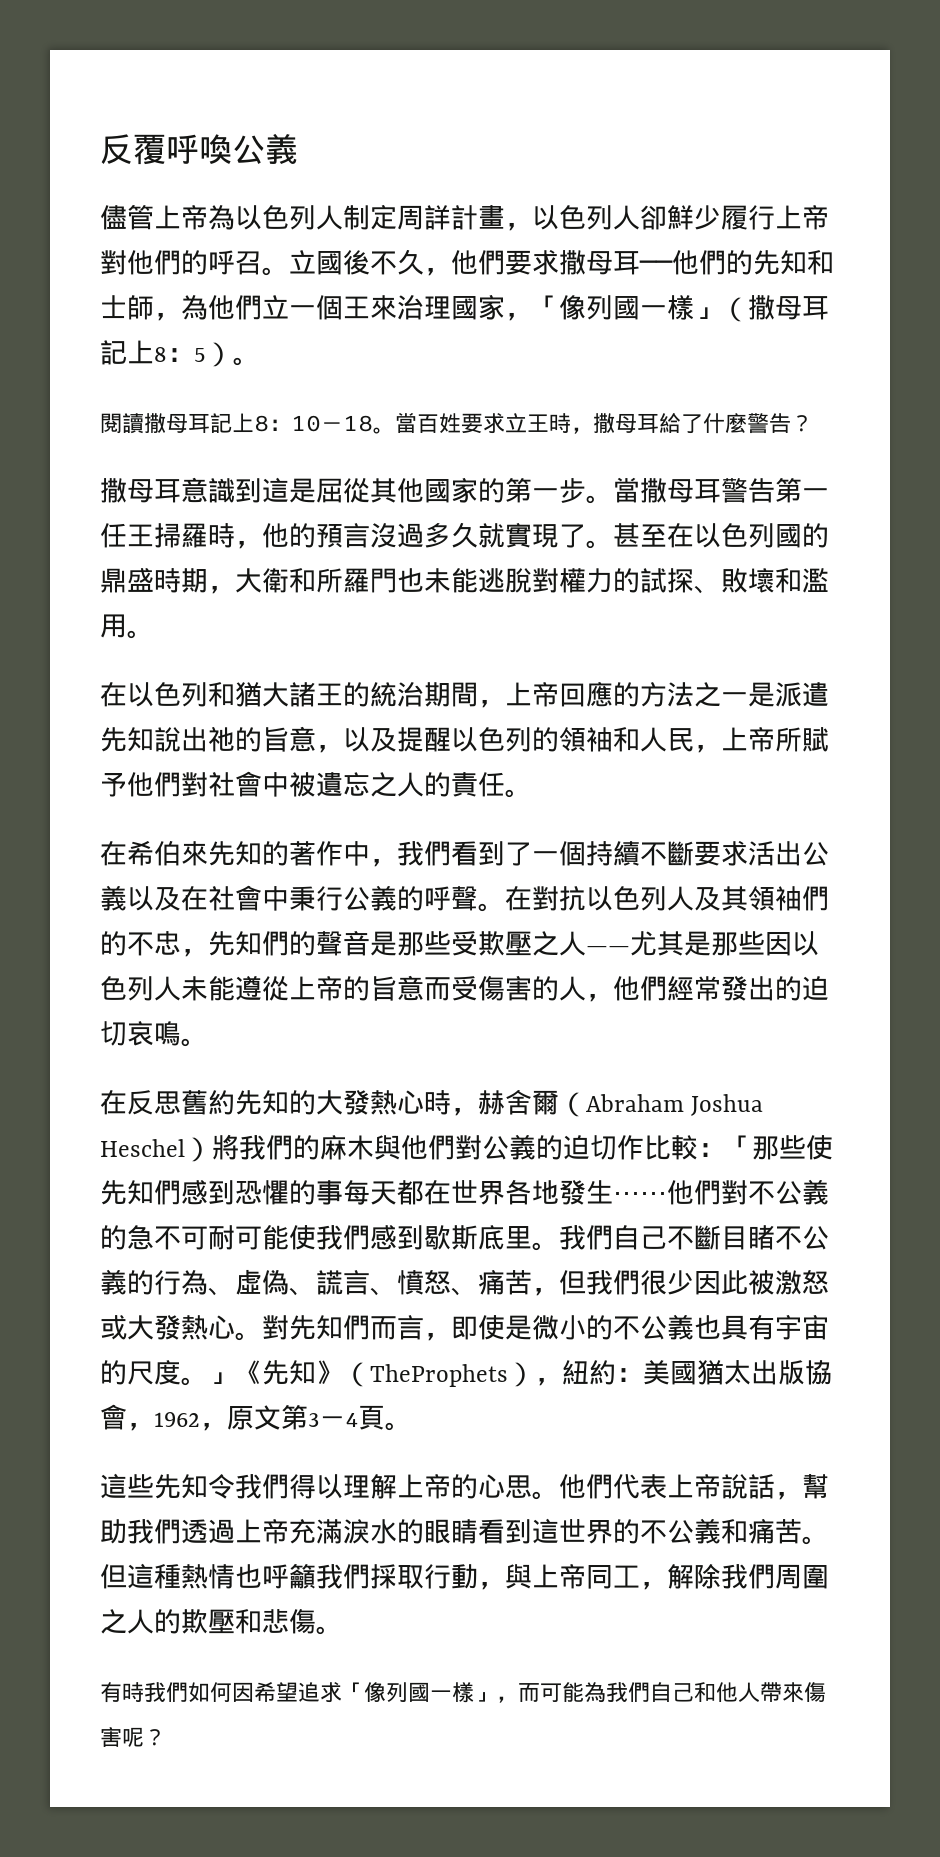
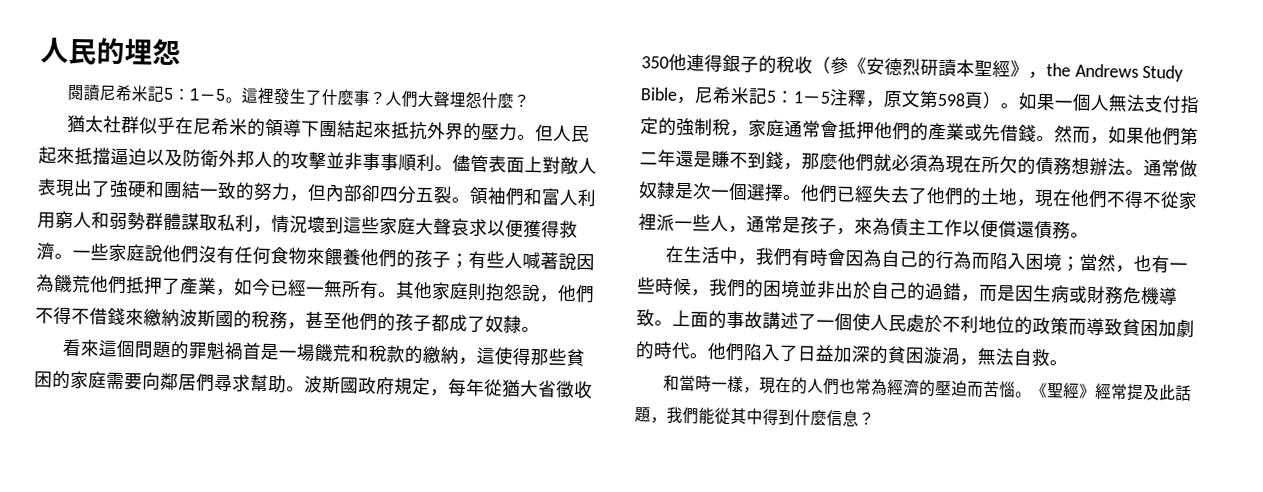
[100,133,298,165] [100,204,829,231] [100,249,834,276] [100,294,829,322] [100,340,260,367] [100,412,813,434] [100,477,829,504] [100,522,829,549] [100,567,829,594] [100,614,154,639] [100,681,829,708] [100,726,829,753] [100,771,532,798] [100,840,829,867] [100,885,829,912] [100,930,819,957] [100,975,829,1002] [100,1021,208,1047] [100,1089,764,1117] [100,1134,833,1162] [100,1179,829,1205] [100,1224,829,1251] [100,1269,829,1296] [100,1314,829,1341] [100,1360,832,1387] [100,1404,412,1431] [100,1473,829,1500] [100,1518,829,1545] [100,1563,829,1590] [100,1608,343,1635] [100,1682,826,1703] [100,1727,144,1747] 反覆呼喚公義 // 儘管上帝為以色列人制定周詳計畫，以色列人卻鮮少履行上帝對他們的呼召。立國後不久，他們要求撒母耳──他們的先知和士師，為他們立一個王來治理國家，「像列國一樣」（撒母耳記上8：5）。 // 閱讀撒母耳記上8：10－18。當百姓要求立王時，撒母耳給了什麼警告？ // 撒母耳意識到這是屈從其他國家的第一步。當撒母耳警告第一任王掃羅時，他的預言沒過多久就實現了。甚至在以色列國的鼎盛時期，大衛和所羅門也未能逃脫對權力的試探、敗壞和濫用。 // 在以色列和猶大諸王的統治期間，上帝回應的方法之一是派遣先知說出祂的旨意，以及提醒以色列的領袖和人民，上帝所賦予他們對社會中被遺忘之人的責任。 // 在希伯來先知的著作中，我們看到了一個持續不斷要求活出公義以及在社會中秉行公義的呼聲。在對抗以色列人及其領袖們的不忠，先知們的聲音是那些受欺壓之人——尤其是那些因以色列人未能遵從上帝的旨意而受傷害的人，他們經常發出的迫切哀鳴。 // 在反思舊約先知的大發熱心時，赫舍爾（Abraham Joshua Heschel）將我們的麻木與他們對公義的迫切作比較：「那些使先知們感到恐懼的事每天都在世界各地發生⋯⋯他們對不公義的急不可耐可能使我們感到歇斯底里。我們自己不斷目睹不公義的行為、虛偽、謊言、憤怒、痛苦，但我們很少因此被激怒或大發熱心。對先知們而言，即使是微小的不公義也具有宇宙的尺度。」《先知》（TheProphets），紐約：美國猶太出版協會，1962，原文第3－4頁。 // 這些先知令我們得以理解上帝的心思。他們代表上帝說話，幫助我們透過上帝充滿淚水的眼睛看到這世界的不公義和痛苦。但這種熱情也呼籲我們採取行動，與上帝同工，解除我們周圍之人的欺壓和悲傷。 // 有時我們如何因希望追求「像列國一樣」，而可能為我們自己和他人帶來傷害呢 -> [40,37,181,66] [66,84,530,109] [66,114,590,144] [38,146,597,175] [37,178,597,207] [37,210,578,239] [36,242,595,271] [35,274,595,304] [35,306,540,333] [61,338,585,367] [34,370,593,400] [641,53,1185,82] [640,86,1200,115] [640,117,1199,146] [639,149,1198,178] [638,181,1198,211] [638,213,1089,240] [664,245,1188,274] [637,277,1178,305] [636,309,1195,339] [635,341,1068,367] [662,374,1192,402] [634,406,859,427] 人民的埋怨 // 閱讀尼希米記5：1－5。這裡發生了什麼事？人們大聲埋怨什麼？ // 猶太社群似乎在尼希米的領導下團結起來抵抗外界的壓力。但人民起來抵擋逼迫以及防衛外邦人的攻擊並非事事順利。儘管表面上對敵人表現出了強硬和團結一致的努力，但內部卻四分五裂。領袖們和富人利用窮人和弱勢群體謀取私利，情況壞到這些家庭大聲哀求以便獲得救濟。一些家庭說他們沒有任何食物來餵養他們的孩子；有些人喊著說因為饑荒他們抵押了產業，如今已經一無所有。其他家庭則抱怨說，他們不得不借錢來繳納波斯國的稅務，甚至他們的孩子都成了奴隸。 // 看來這個問題的罪魁禍首是一場饑荒和稅款的繳納，這使得那些貧困的家庭需要向鄰居們尋求幫助。波斯國政府規定，每年從猶大省徵收350他連得銀子的稅收（參《安德烈研讀本聖經》，the Andrews Study Bible，尼希米記5：1－5注釋，原文第598頁）。如果一個人無法支付指定的強制稅，家庭通常會抵押他們的產業或先借錢。然而，如果他們第二年還是賺不到錢，那麼他們就必須為現在所欠的債務想辦法。通常做奴隸是次一個選擇。他們已經失去了他們的土地，現在他們不得不從家裡派一些人，通常是孩子，來為債主工作以便償還債務。 // 在生活中，我們有時會因為自己的行為而陷入困境；當然，也有一些時候，我們的困境並非出於自己的過錯，而是因生病或財務危機導致。上面的事故講述了一個使人民處於不利地位的政策而導致貧困加劇的時代。他們陷入了日益加深的貧困漩渦，無法自救。 // 和當時一樣，現在的人們也常為經濟的壓迫而苦惱。《聖經》經常提及此話題，我們能從其中得到什麼信息

